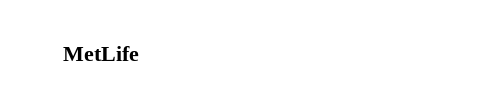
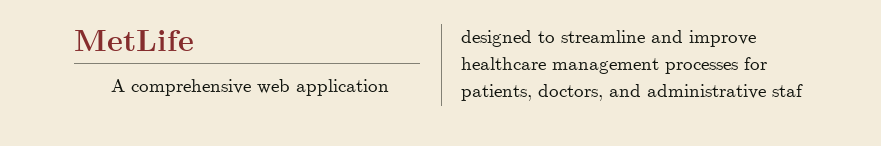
(139, 53) none -> [110,79,389,96] [461,30,756,47] [461,57,767,74] [461,84,803,101] // A comprehensive web application designed to streamline and improve healthcare management processes for patients, doctors, and administrative staf

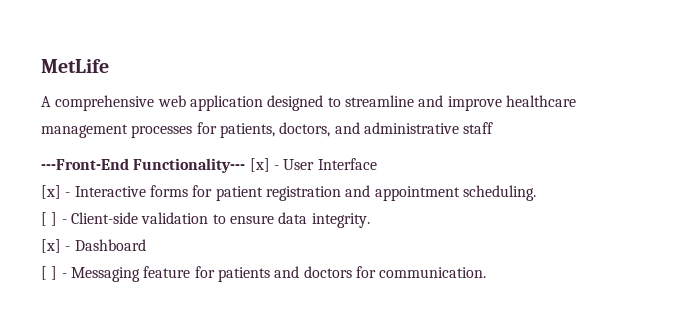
[772,84,803,97] staf -> [463,122,494,134] [41,158,377,173] [41,185,536,201] [41,212,370,228] [41,239,146,253] [41,266,487,282] staff // ---Front-End Functionality--- [x] - User Interface // [x] - Interactive forms for patient registration and appointment scheduling. // [ ] - Client-side validation to ensure data integrity. // [x] - Dashboard // [ ] - Messaging feature for patients and doctors for communication.

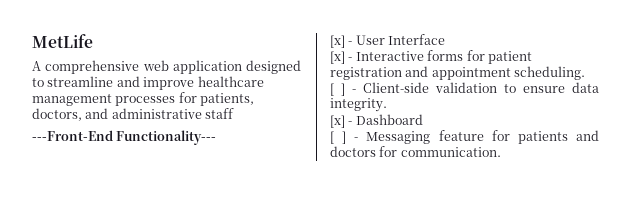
(246, 165) none -> (217, 137) //

